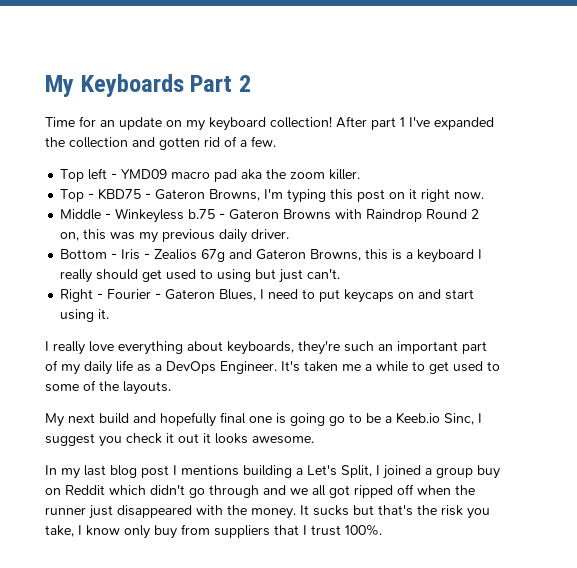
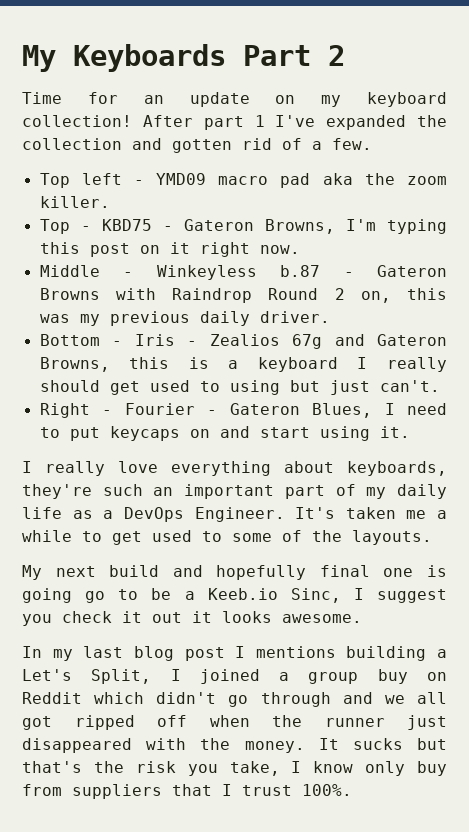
[188,209,216,219] b.75 -> [280,265,321,277] b.87

